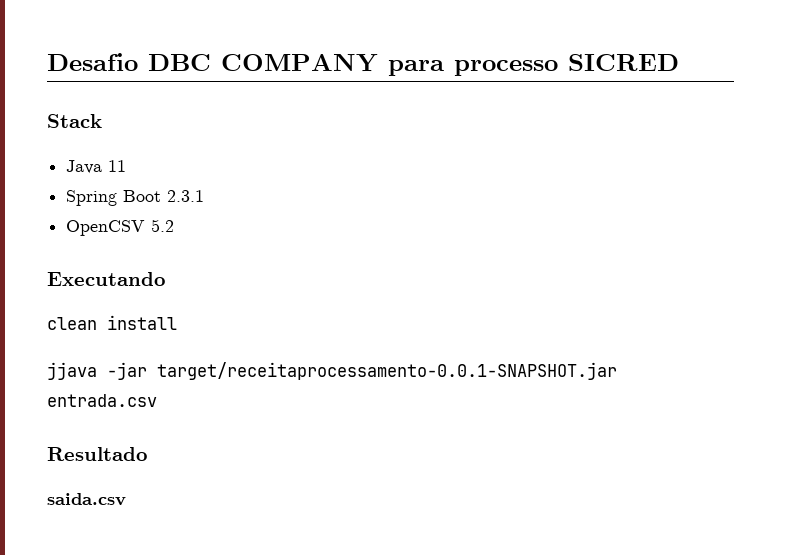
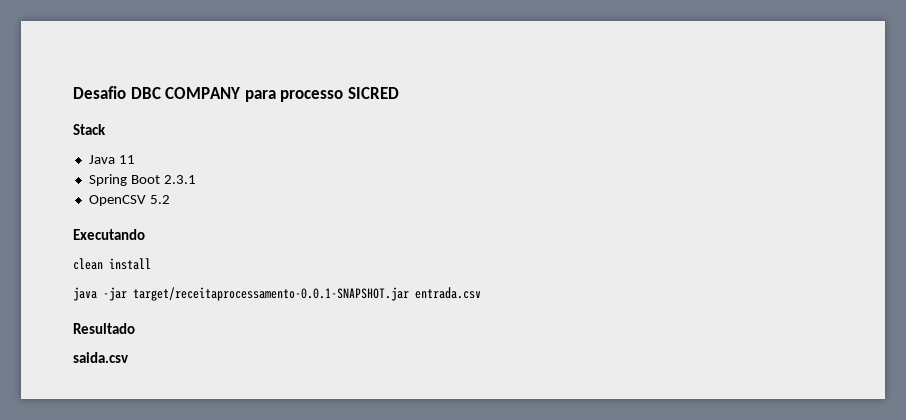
[47,362,97,380] jjava -> [73,287,97,301] java

